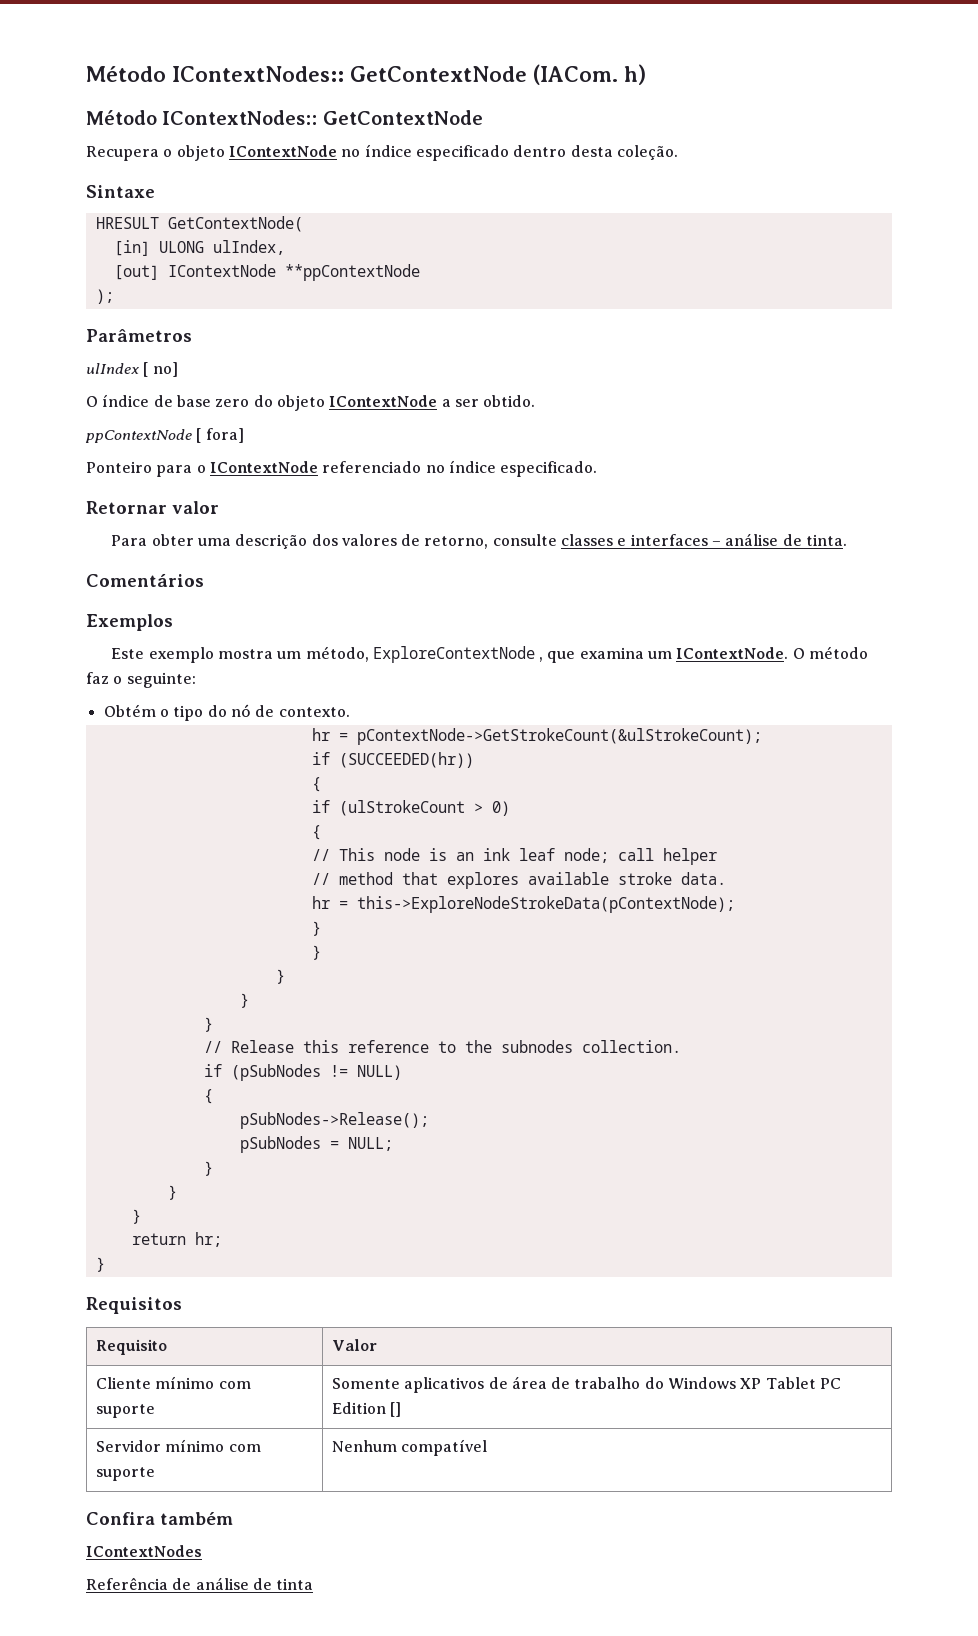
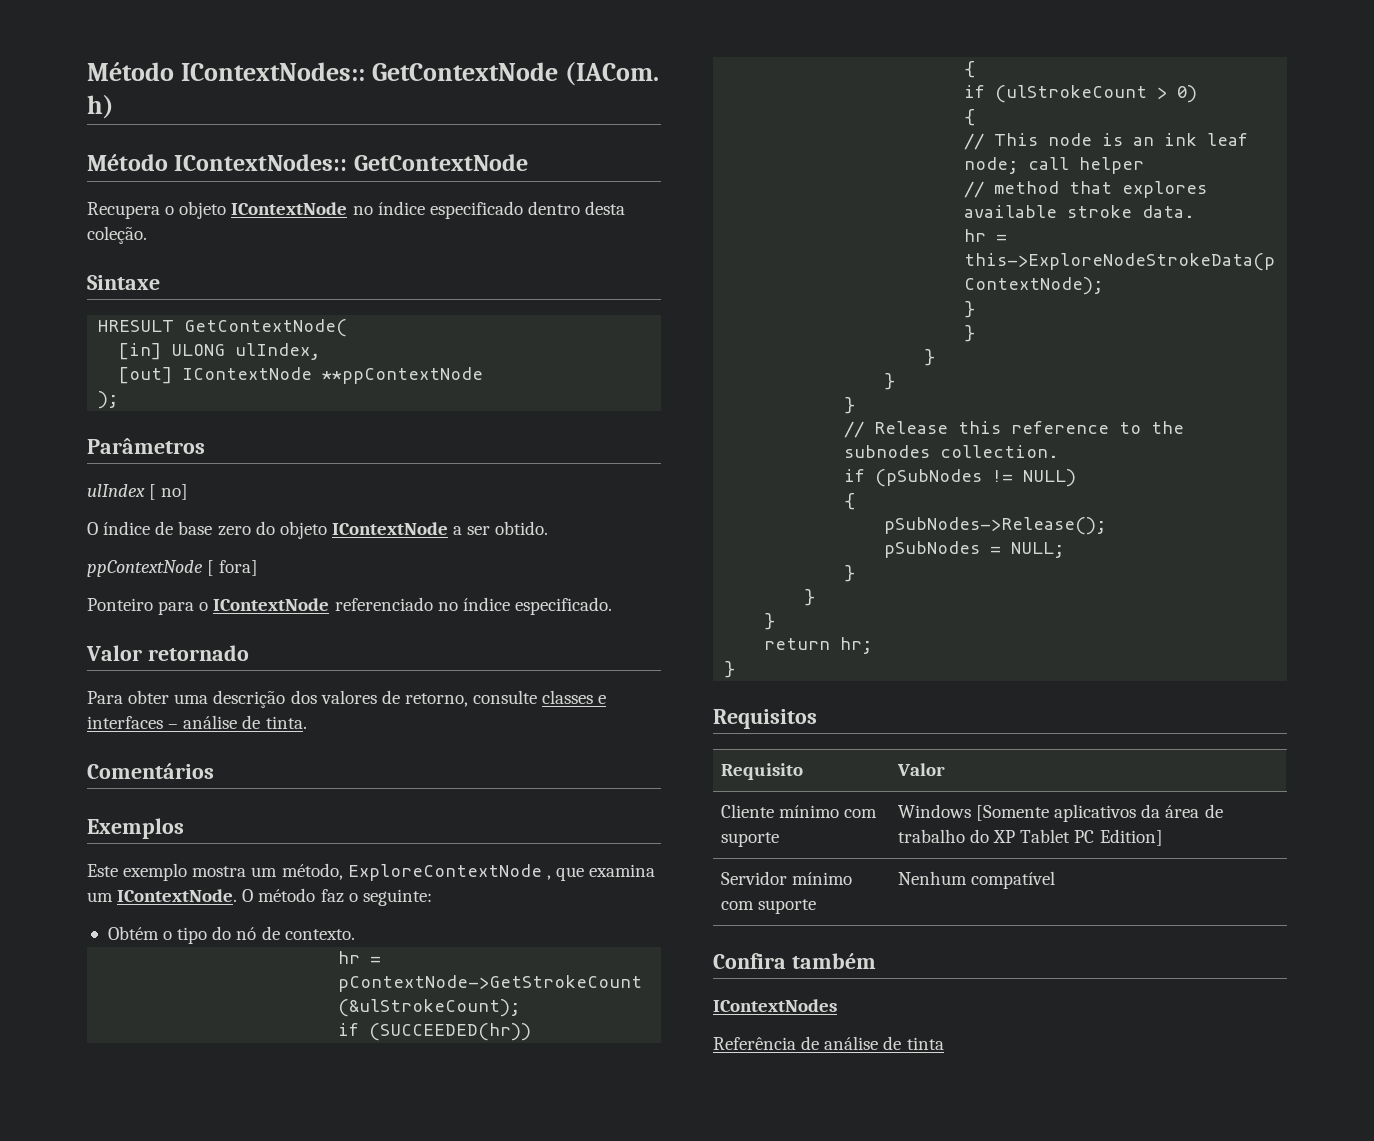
[86,501,219,514] Retornar valor -> [86,645,249,661] Valor retornado
[331,1377,508,1393] Somente aplicativos de -> [897,804,1161,822] Windows [Somente aplicativos da
[668,1377,737,1389] Windows -> (990, 836) none
[331,1402,402,1417] Edition [] -> [1099,829,1163,846] Edition]

